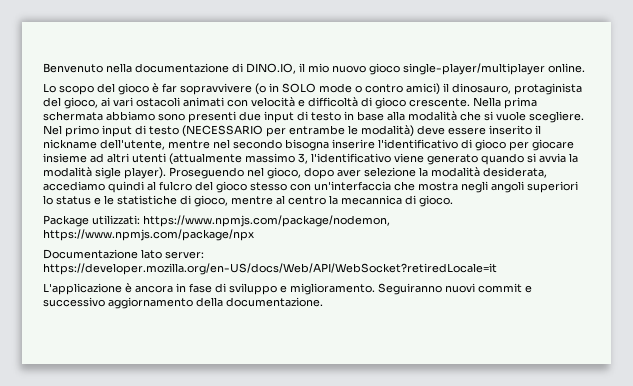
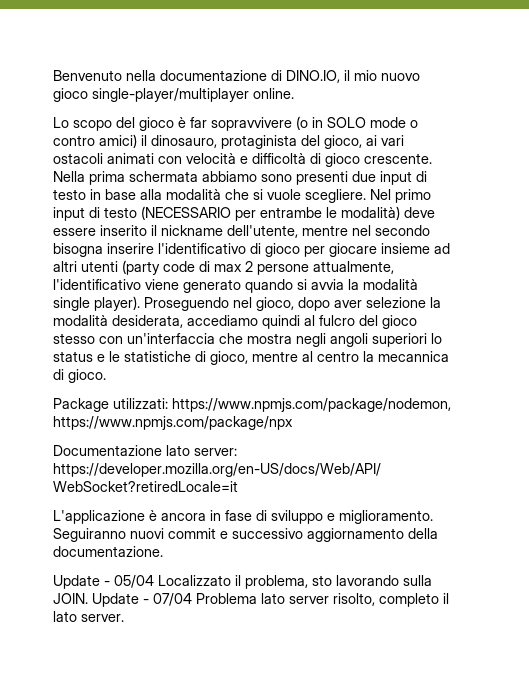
[169,153,308,165] (attualmente massimo 3, -> [122,260,394,275] (party code di max 2 persone attualmente,
[95,167,121,179] sigle -> [53,297,90,311] single
(323, 302) none -> [53,575,432,589] [53,593,449,607] [53,611,124,622] // Update - 05/04 Localizzato il problema, sto lavorando sulla JOIN. Update - 07/04 Problema lato server risolto, completo il lato server.

